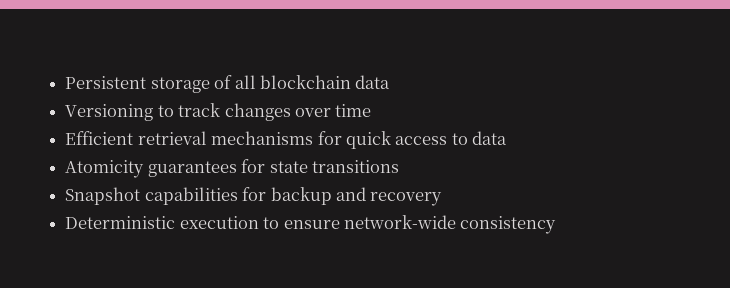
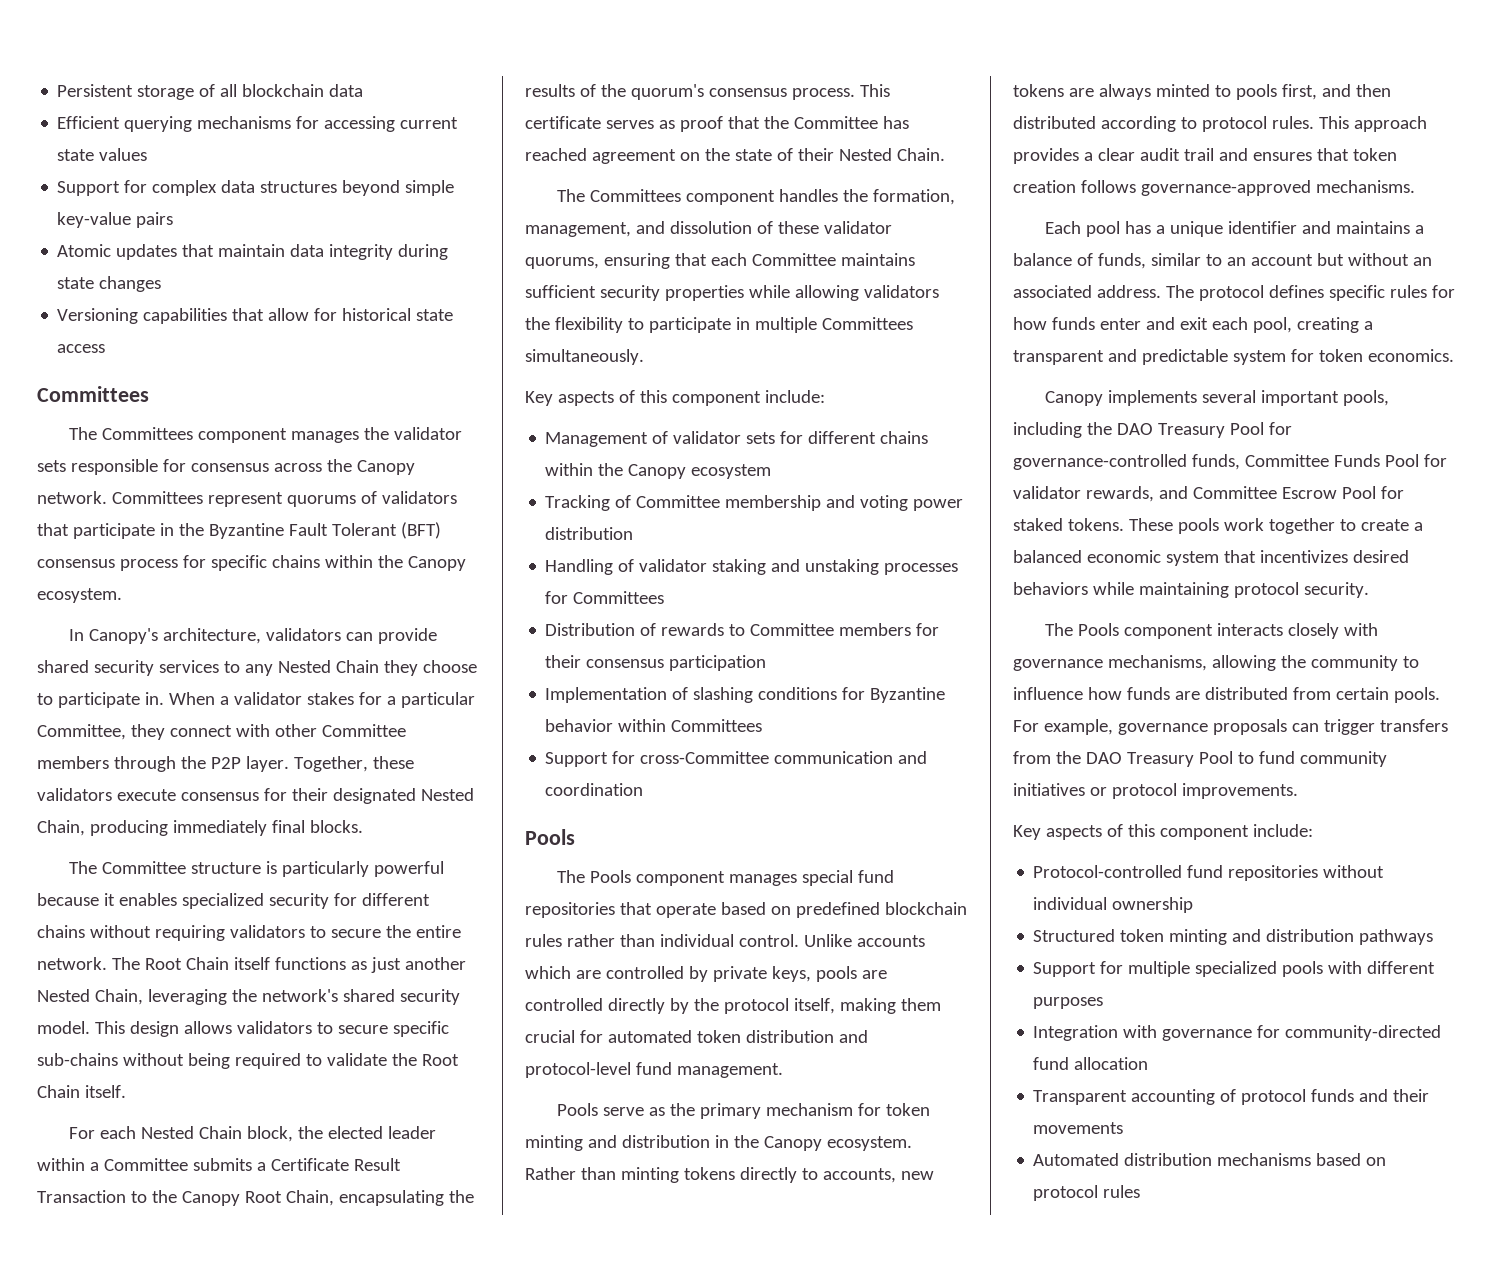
[65,103,372,121] // Versioning to track changes over time -> (364, 90) none
[137,131,207,145] retrieval -> [124,116,193,132] querying
[345,131,508,149] [65,159,399,178] [65,187,443,206] [65,215,557,234] quick access to data // Atomicity guarantees for state transitions // Snapshot capabilities for backup and recovery // Deterministic execution to ensure network-wide consistency -> [324,116,459,132] [57,148,148,161] [57,180,455,196] [57,212,174,228] [57,244,449,260] [57,276,162,292] [57,308,454,324] [57,344,106,353] [37,386,149,402] [69,427,463,443] [37,459,415,475] [37,491,457,507] [37,522,441,539] [37,555,466,571] [37,588,122,603] [69,628,438,644] [37,660,477,676] [37,692,475,708] [37,724,406,740] [37,756,414,772] [37,788,474,804] [37,820,363,836] [69,861,445,877] [37,893,430,909] [37,925,461,941] [37,957,466,973] [37,989,460,1005] [37,1021,449,1037] [37,1053,459,1069] [37,1085,126,1098] [69,1126,437,1142] [37,1158,401,1171] [37,1190,474,1206] [525,84,890,100] [525,116,909,132] [525,148,945,164] [557,189,956,205] [525,221,892,237] [525,253,915,269] [525,285,939,301] [525,317,913,333] [525,349,644,365] [525,390,825,406] [545,431,929,447] [545,463,772,479] [545,495,964,511] [545,527,634,540] [545,559,959,575] [545,591,665,604] [545,623,940,636] [545,655,767,671] [545,687,946,703] [545,719,763,732] [545,751,928,767] [545,783,644,796] [525,829,575,845] [557,870,895,886] [525,902,967,918] [525,934,925,947] [525,966,887,982] [525,998,941,1014] [525,1030,868,1043] [525,1062,783,1078] [557,1103,931,1119] [525,1135,912,1151] [525,1167,934,1183] [1013,84,1391,100] [1013,116,1427,132] [1013,148,1397,164] [1013,180,1415,196] [1045,221,1425,237] [1013,253,1432,269] [1013,285,1455,301] [1013,317,1373,333] [1013,349,1454,365] [1045,390,1390,406] [1013,422,1292,438] [1013,454,1447,470] [1013,486,1404,502] [1013,518,1423,534] [1013,550,1409,566] [1013,582,1369,598] [1045,623,1379,639] [1013,655,1419,671] [1013,687,1440,703] [1013,719,1448,735] [1013,751,1387,767] [1013,783,1298,799] [1013,824,1313,840] [1033,865,1385,881] [1033,897,1194,913] [1033,929,1434,945] [1033,961,1436,977] [1033,997,1104,1009] [1033,1025,1442,1041] [1033,1057,1149,1070] [1033,1089,1430,1105] [1033,1122,1124,1134] [1033,1153,1387,1166] [1033,1185,1141,1201] accessing current state values // Support for complex data structures beyond simple key-value pairs // Atomic updates that maintain data integrity during state changes // Versioning capabilities that allow for historical state access // Committees // The Committees component manages the validator sets responsible for consensus across the Canopy network. Committees represent quorums of validators that participate in the Byzantine Fault Tolerant (BFT) consensus process for specific chains within the Canopy ecosystem. // In Canopy's architecture, validators can provide shared security services to any Nested Chain they choose to participate in. When a validator stakes for a particular Committee, they connect with other Committee members through the P2P layer. Together, these validators execute consensus for their designated Nested Chain, producing immediately final blocks. // The Committee structure is particularly powerful because it enables specialized security for different chains without requiring validators to secure the entire network. The Root Chain itself functions as just another Nested Chain, leveraging the network's shared security model. This design allows validators to secure specific sub-chains without being required to validate the Root Chain itself. // For each Nested Chain block, the elected leader within a Committee submits a Certificate Result Transaction to the Canopy Root Chain, encapsulating the results of the quorum's consensus process. This certificate serves as proof that the Committee has reached agreement on the state of their Nested Chain. // The Committees component handles the formation, management, and dissolution of these validator quorums, ensuring that each Committee maintains sufficient security properties while allowing validators the flexibility to participate in multiple Committees simultaneously. // Key aspects of this component include: // Management of validator sets for different chains within the Canopy ecosystem // Tracking of Committee membership and voting power distribution // Handling of validator staking and unstaking processes for Committees // Distribution of rewards to Committee members for their consensus participation // Implementation of slashing conditions for Byzantine behavior within Committees // Support for cross-Committee communication and coordination // Pools // The Pools component manages special fund repositories that operate based on predefined blockchain rules rather than individual control. Unlike accounts which are controlled by private keys, pools are controlled directly by the protocol itself, making them crucial for automated token distribution and protocol-level fund management. // Pools serve as the primary mechanism for token minting and distribution in the Canopy ecosystem. Rather than minting tokens directly to accounts, new tokens are always minted to pools first, and then distributed according to protocol rules. This approach provides a clear audit trail and ensures that token creation follows governance-approved mechanisms. // Each pool has a unique identifier and maintains a balance of funds, similar to an account but without an associated address. The protocol defines specific rules for how funds enter and exit each pool, creating a transparent and predictable system for token economics. // Canopy implements several important pools, including the DAO Treasury Pool for governance-controlled funds, Committee Funds Pool for validator rewards, and Committee Escrow Pool for staked tokens. These pools work together to create a balanced economic system that incentivizes desired behaviors while maintaining protocol security. // The Pools component interacts closely with governance mechanisms, allowing the community to influence how funds are distributed from certain pools. For example, governance proposals can trigger transfers from the DAO Treasury Pool to fund community initiatives or protocol improvements. // Key aspects of this component include: // Protocol-controlled fund repositories without individual ownership // Structured token minting and distribution pathways // Support for multiple specialized pools with different purposes // Integration with governance for community-directed fund allocation // Transparent accounting of protocol funds and their movements // Automated distribution mechanisms based on protocol rules

